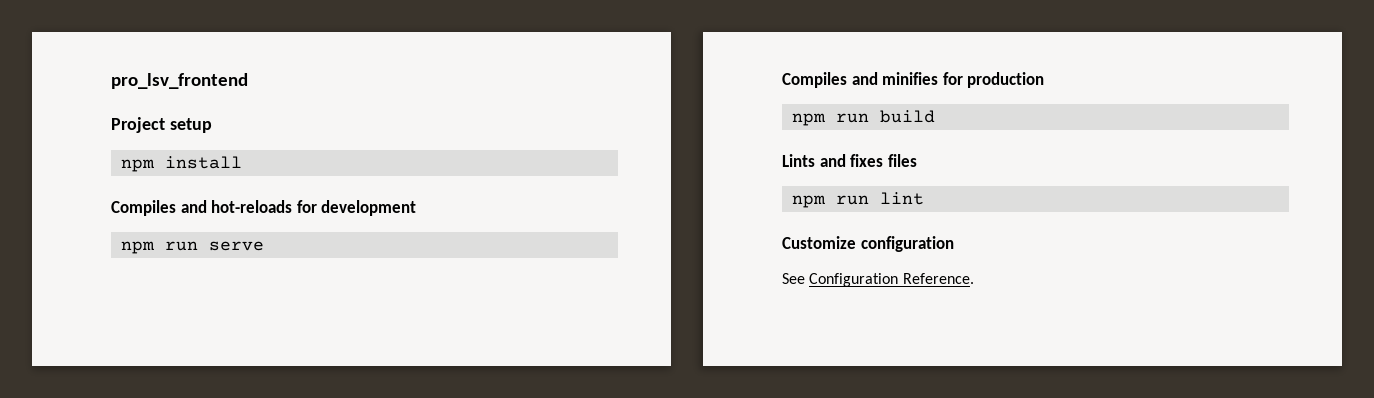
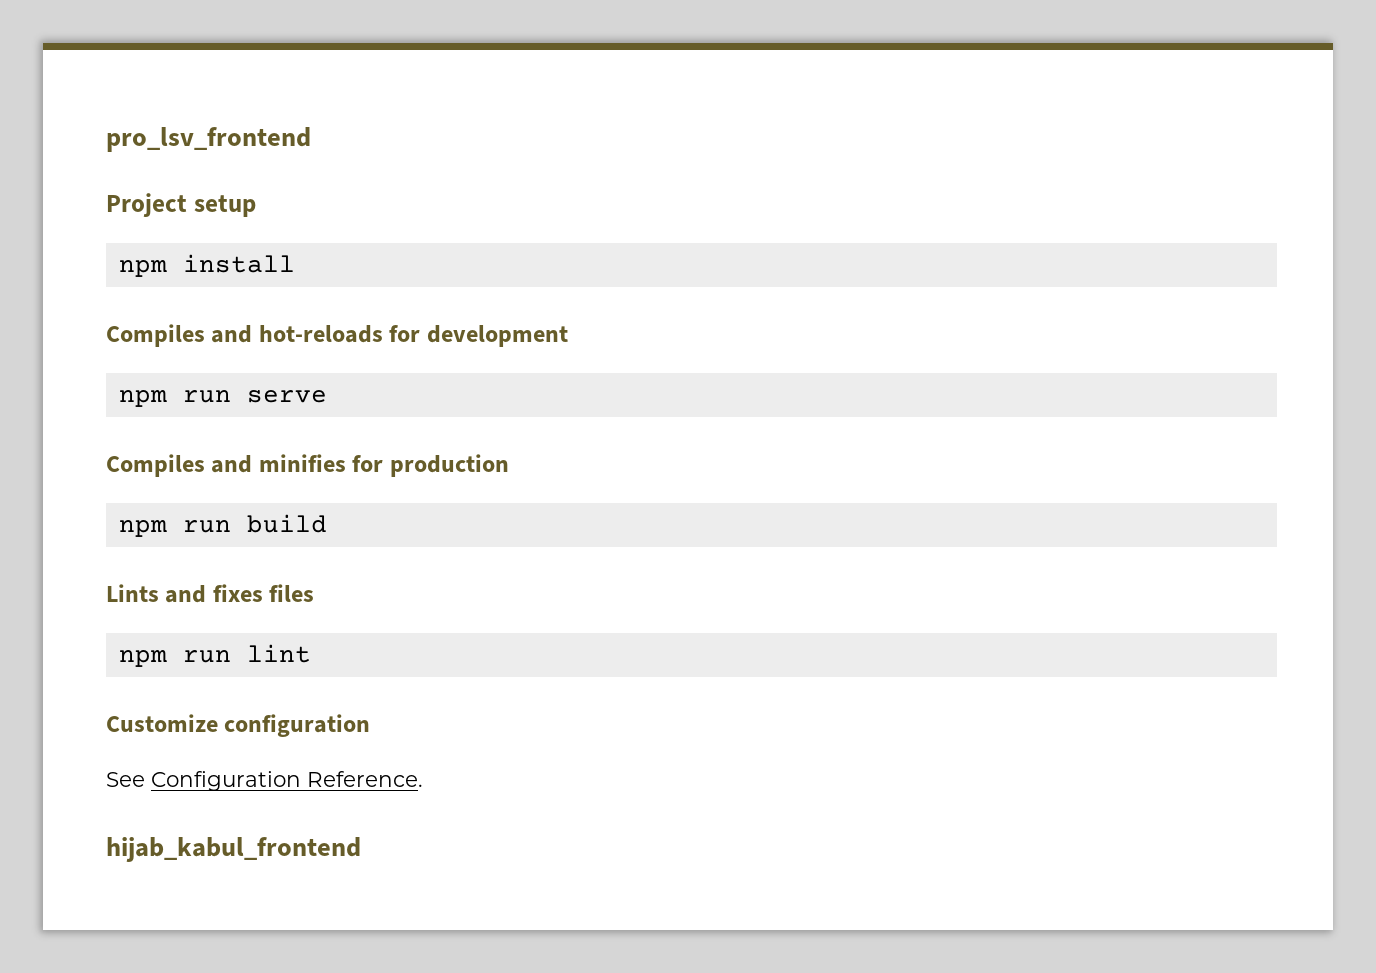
(974, 278) none -> [106,837,361,862] // hijab_kabul_frontend

